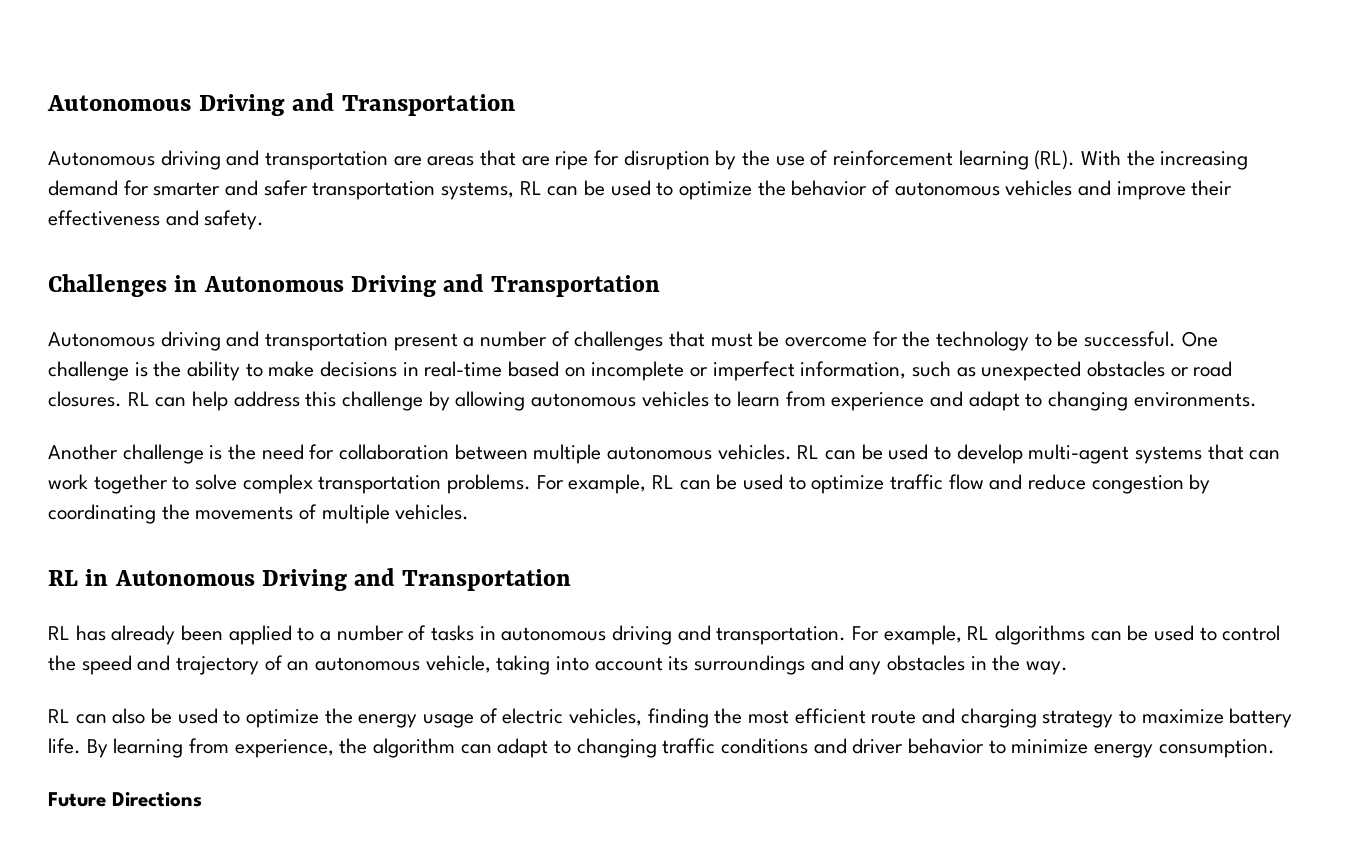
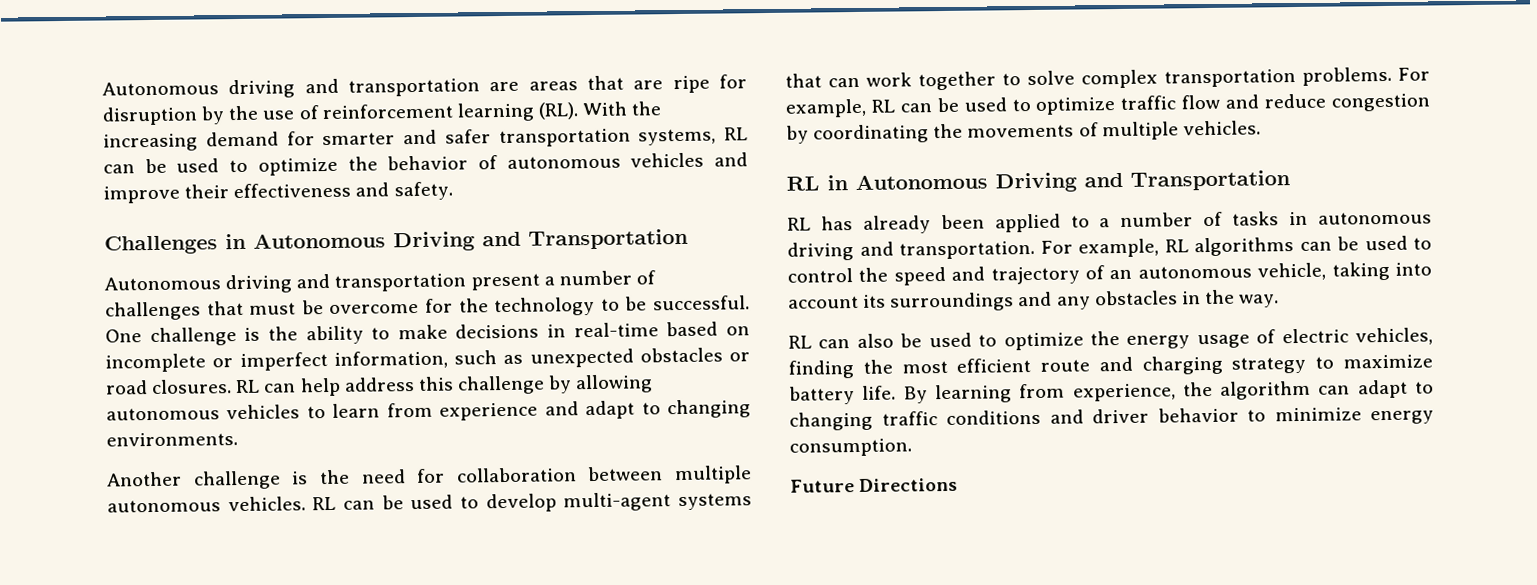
[47,93,515,116] [48,151,155,166] Autonomous Driving and Transportation // Autonomous -> [102,81,219,96] Autonomous

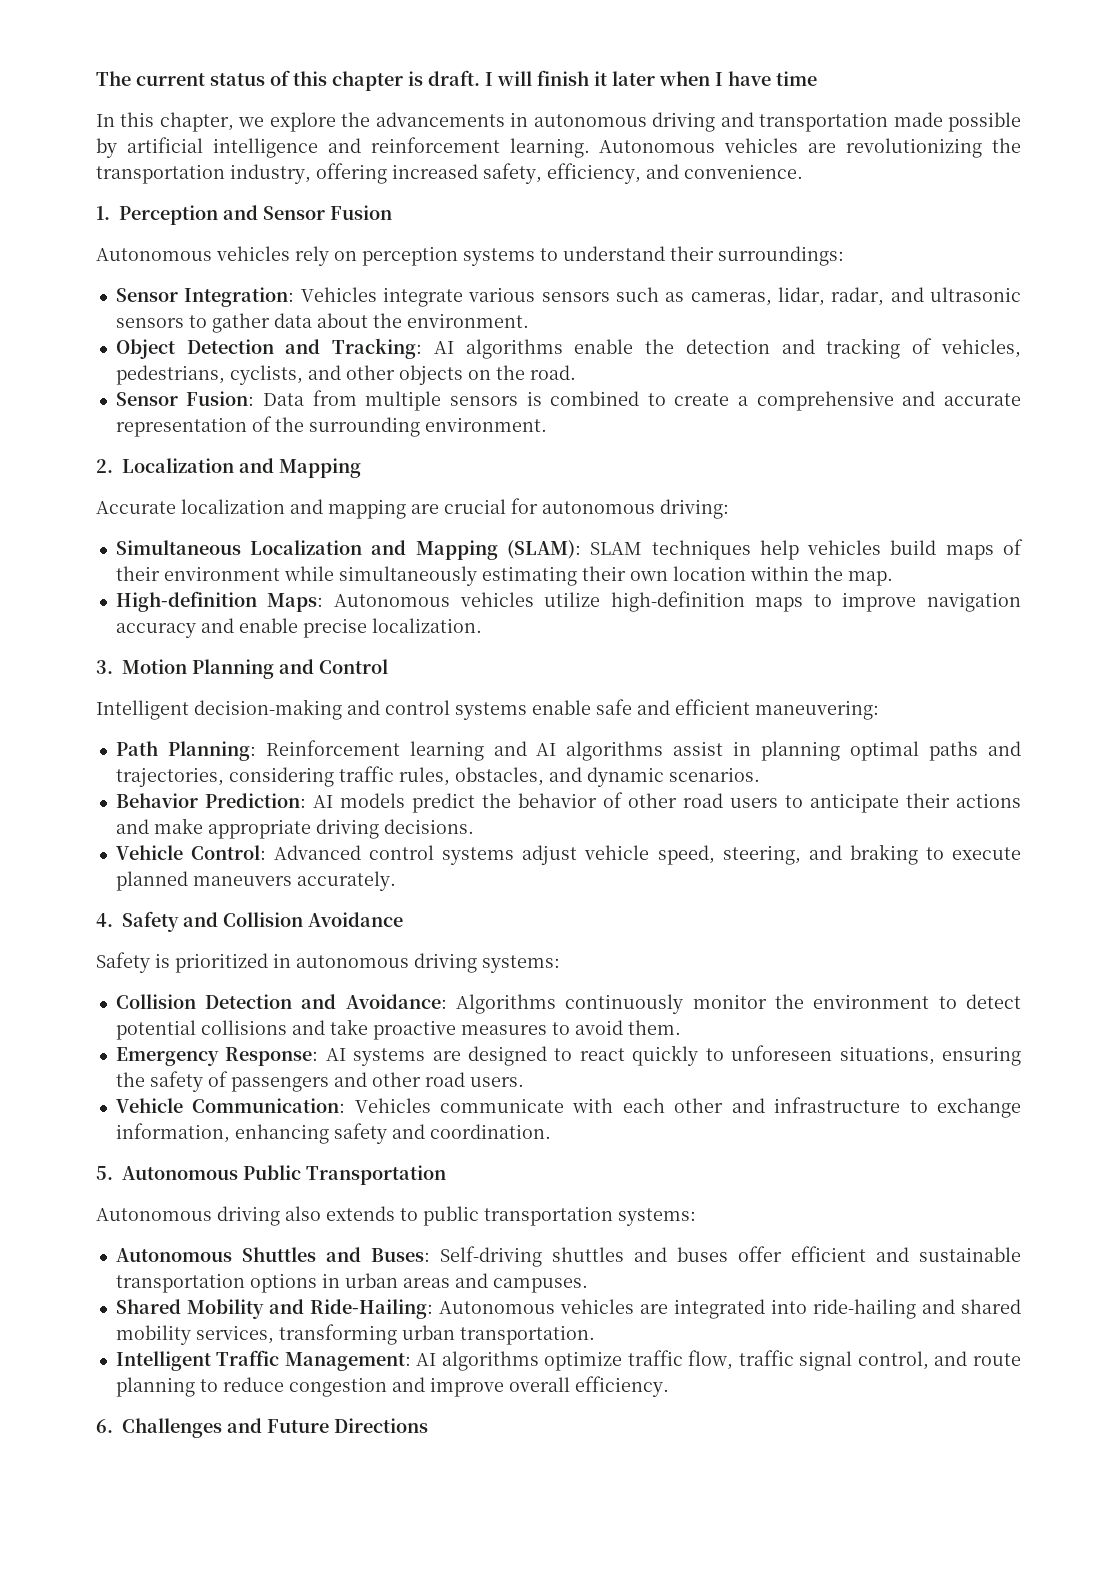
[102,74,748,99] [102,101,662,126] [103,127,748,152] [103,152,749,176] [103,181,453,204] [104,228,688,255] [104,270,656,294] [105,295,751,321] [105,321,750,347] [105,347,750,373] [105,374,654,397] [106,399,752,421] [106,432,238,447] [106,465,752,490] [107,492,753,513] [785,66,1430,91] [785,93,1430,118] [786,120,1261,144] [786,170,1290,193] [787,211,1432,234] [787,235,1432,261] [787,261,1432,286] [788,289,1280,312] [788,327,1433,351] [788,354,1433,379] [789,379,1434,405] [789,407,1434,431] [789,438,912,457] Autonomous driving and transportation are areas that are ripe for disruption by the use of reinforcement learning (RL). With the increasing demand for smarter and safer transportation systems, RL can be used to optimize the behavior of autonomous vehicles and improve their effectiveness and safety. // Challenges in Autonomous Driving and Transportation // Autonomous driving and transportation present a number of challenges that must be overcome for the technology to be successful. One challenge is the ability to make decisions in real-time based on incomplete or imperfect information, such as unexpected obstacles or road closures. RL can help address this challenge by allowing autonomous vehicles to learn from experience and adapt to changing environments. // Another challenge is the need for collaboration between multiple autonomous vehicles. RL can be used to develop multi-agent systems that can work together to solve complex transportation problems. For example, RL can be used to optimize traffic flow and reduce congestion by coordinating the movements of multiple vehicles. // RL in Autonomous Driving and Transportation // RL has already been applied to a number of tasks in autonomous driving and transportation. For example, RL algorithms can be used to control the speed and trajectory of an autonomous vehicle, taking into account its surroundings and any obstacles in the way. // RL can also be used to optimize the energy usage of electric vehicles, finding the most efficient route and charging strategy to maximize battery life. By learning from experience, the algorithm can adapt to changing traffic conditions and driver behavior to minimize energy consumption. // -> [96,70,817,91] [96,112,1021,132] [96,137,1021,158] [96,163,803,184] [96,205,392,225] [96,246,844,266] [115,287,1022,307] [115,313,529,333] [115,338,1021,359] [115,365,576,385] [115,390,1022,411] [115,416,547,437] [96,458,361,478] [96,498,729,519] [115,539,1023,560] [115,566,893,586] [115,591,1021,612] [115,618,482,638] [96,659,388,679] [96,699,879,720] [115,740,1022,761] [115,766,760,787] [115,792,1022,813] [115,818,474,839] [115,844,1022,865] [115,871,396,891] [96,911,403,932] [96,952,560,973] [115,994,1022,1014] [115,1019,681,1040] [115,1045,1022,1066] [115,1071,524,1092] [115,1097,1021,1118] [115,1123,551,1144] [96,1165,446,1185] [96,1206,696,1226] [115,1246,1021,1267] [115,1273,588,1293] [115,1299,1021,1319] [115,1324,595,1345] [115,1350,1021,1371] [115,1376,669,1397] [96,1418,262,1438] The current status of this chapter is draft. I will finish it later when I have time // In this chapter, we explore the advancements in autonomous driving and transportation made possible by artificial intelligence and reinforcement learning. Autonomous vehicles are revolutionizing the transportation industry, offering increased safety, efficiency, and convenience. // 1. Perception and Sensor Fusion // Autonomous vehicles rely on perception systems to understand their surroundings: // Sensor Integration: Vehicles integrate various sensors such as cameras, lidar, radar, and ultrasonic sensors to gather data about the environment. // Object Detection and Tracking: AI algorithms enable the detection and tracking of vehicles, pedestrians, cyclists, and other objects on the road. // Sensor Fusion: Data from multiple sensors is combined to create a comprehensive and accurate representation of the surrounding environment. // 2. Localization and Mapping // Accurate localization and mapping are crucial for autonomous driving: // Simultaneous Localization and Mapping (SLAM): SLAM techniques help vehicles build maps of their environment while simultaneously estimating their own location within the map. // High-definition Maps: Autonomous vehicles utilize high-definition maps to improve navigation accuracy and enable precise localization. // 3. Motion Planning and Control // Intelligent decision-making and control systems enable safe and efficient maneuvering: // Path Planning: Reinforcement learning and AI algorithms assist in planning optimal paths and trajectories, considering traffic rules, obstacles, and dynamic scenarios. // Behavior Prediction: AI models predict the behavior of other road users to anticipate their actions and make appropriate driving decisions. // Vehicle Control: Advanced control systems adjust vehicle speed, steering, and braking to execute planned maneuvers accurately. // 4. Safety and Collision Avoidance // Safety is prioritized in autonomous driving systems: // Collision Detection and Avoidance: Algorithms continuously monitor the environment to detect potential collisions and take proactive measures to avoid them. // Emergency Response: AI systems are designed to react quickly to unforeseen situations, ensuring the safety of passengers and other road users. // Vehicle Communication: Vehicles communicate with each other and infrastructure to exchange information, enhancing safety and coordination. // 5. Autonomous Public Transportation // Autonomous driving also extends to public transportation systems: // Autonomous Shuttles and Buses: Self-driving shuttles and buses offer efficient and sustainable transportation options in urban areas and campuses. // Shared Mobility and Ride-Hailing: Autonomous vehicles are integrated into ride-hailing and shared mobility services, transforming urban transportation. // Intelligent Traffic Management: AI algorithms optimize traffic flow, traffic signal control, and route planning to reduce congestion and improve overall efficiency. // 6. Challenges and

